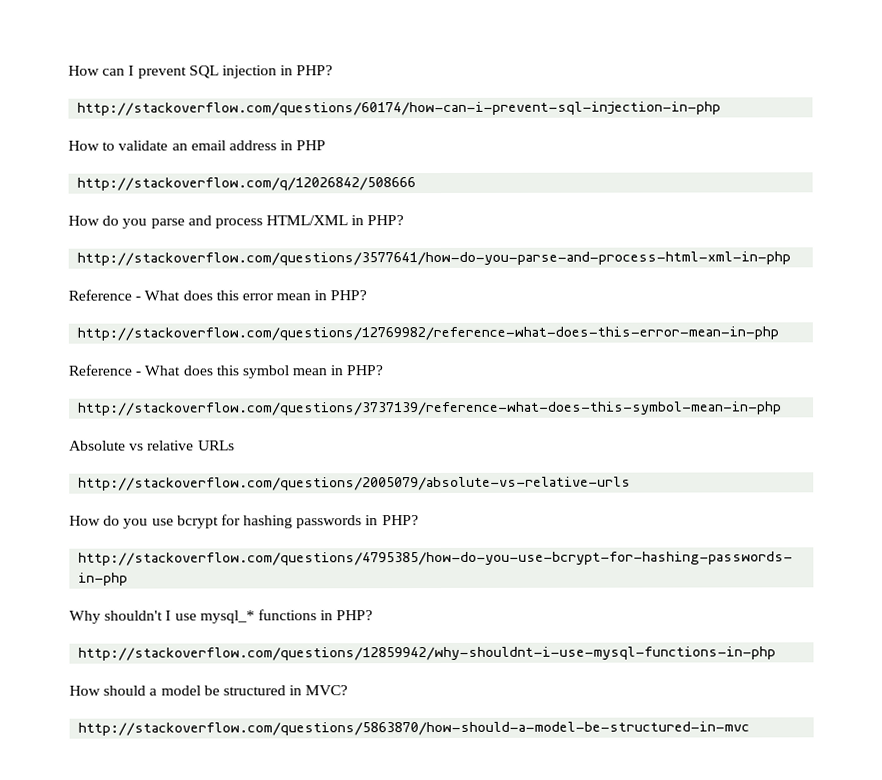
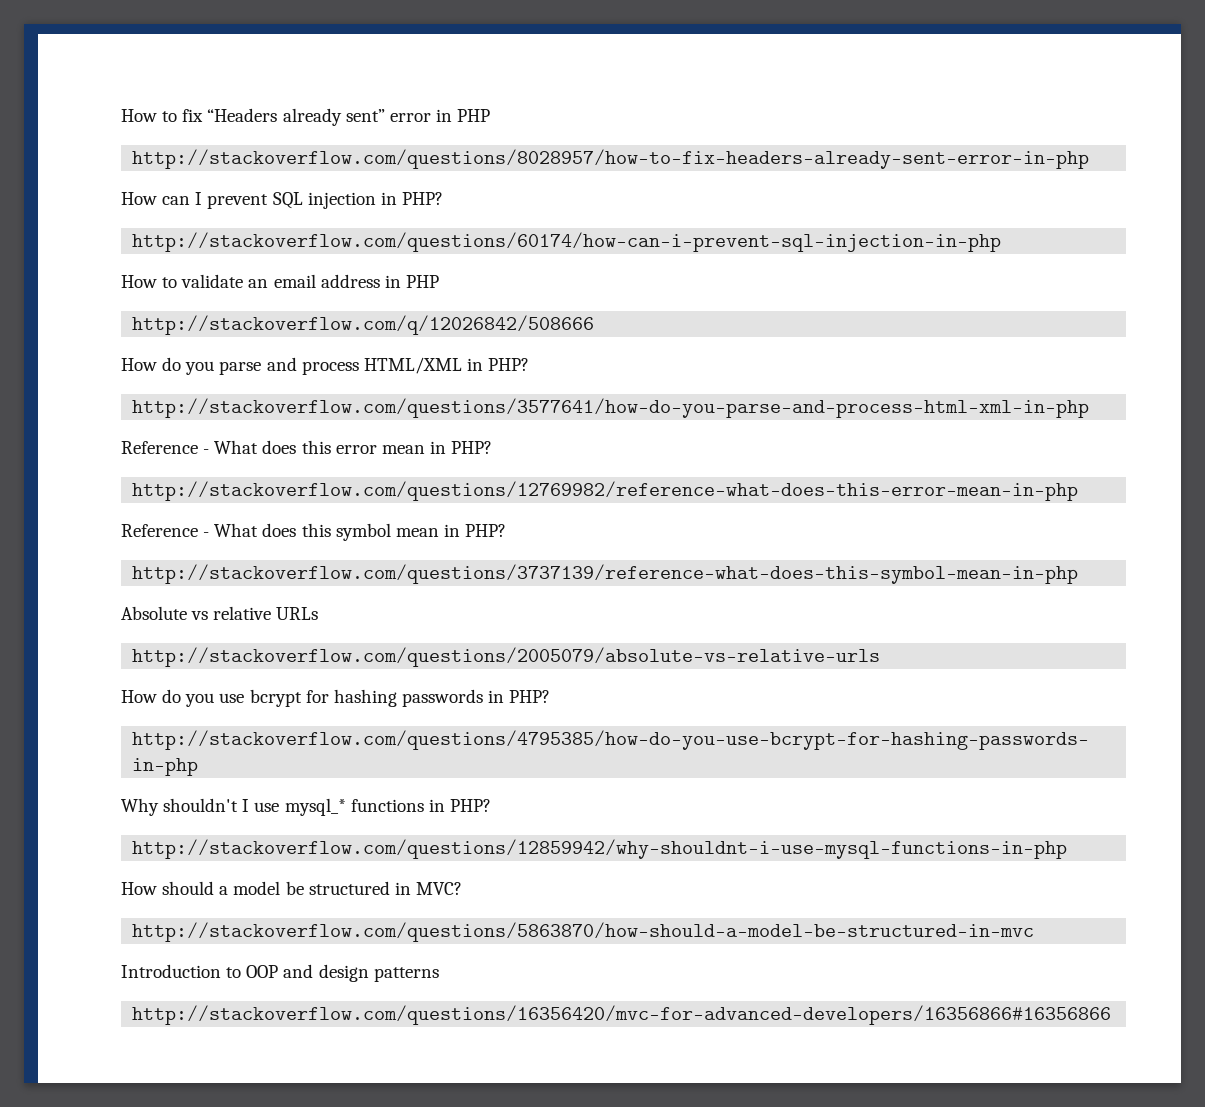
[68,65,100,76] How -> [121,108,491,126] [132,149,1090,169] [121,192,157,205] How to fix “Headers already sent” error in PHP // http://stackoverflow.com/questions/8028957/how-to-fix-headers-already-sent-error-in-php // How
(751, 728) none -> [121,964,439,982] [132,1005,1112,1025] // Introduction to OOP and design patterns // http://stackoverflow.com/questions/16356420/mvc-for-advanced-developers/16356866#16356866

